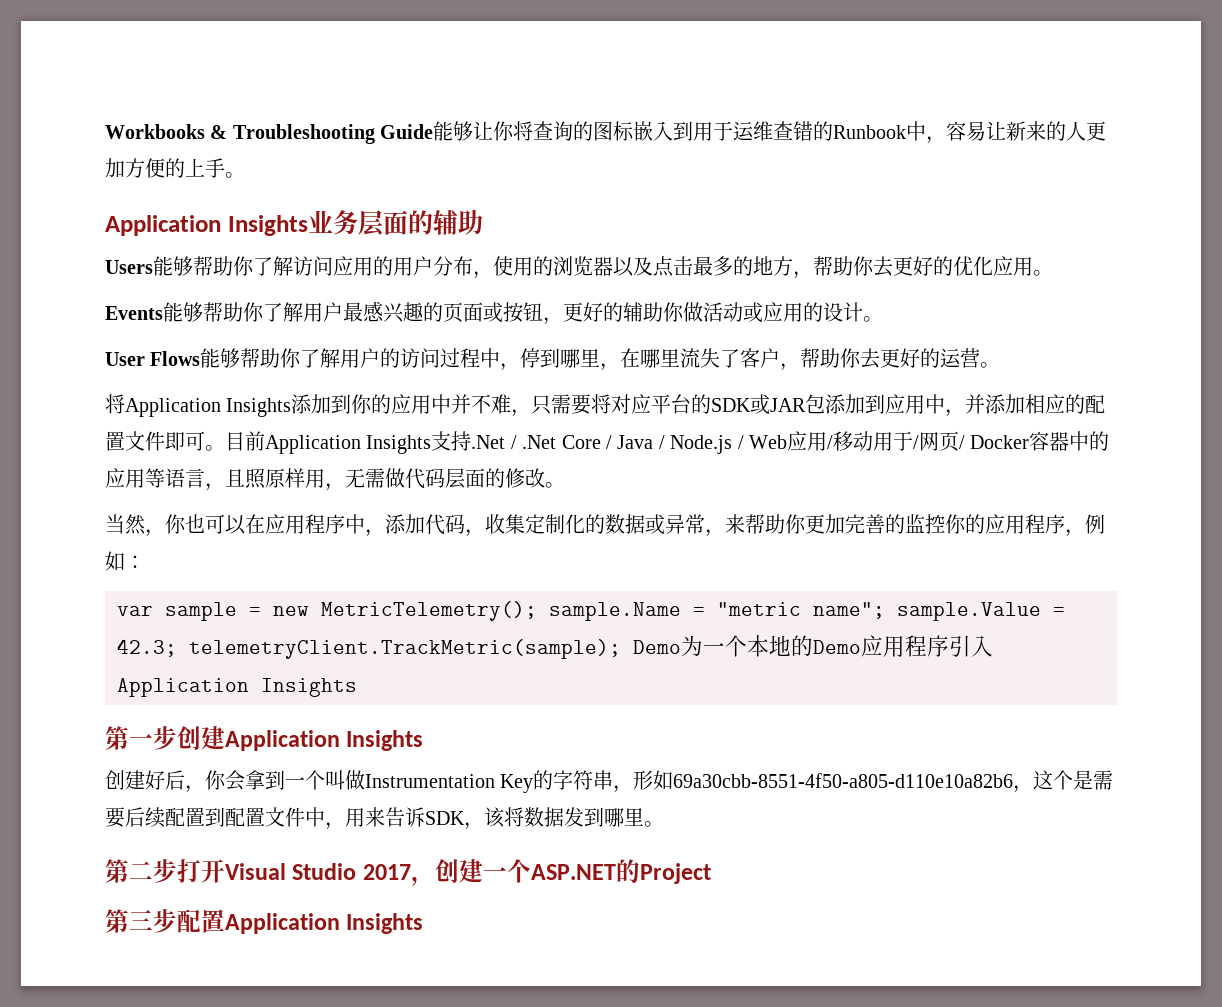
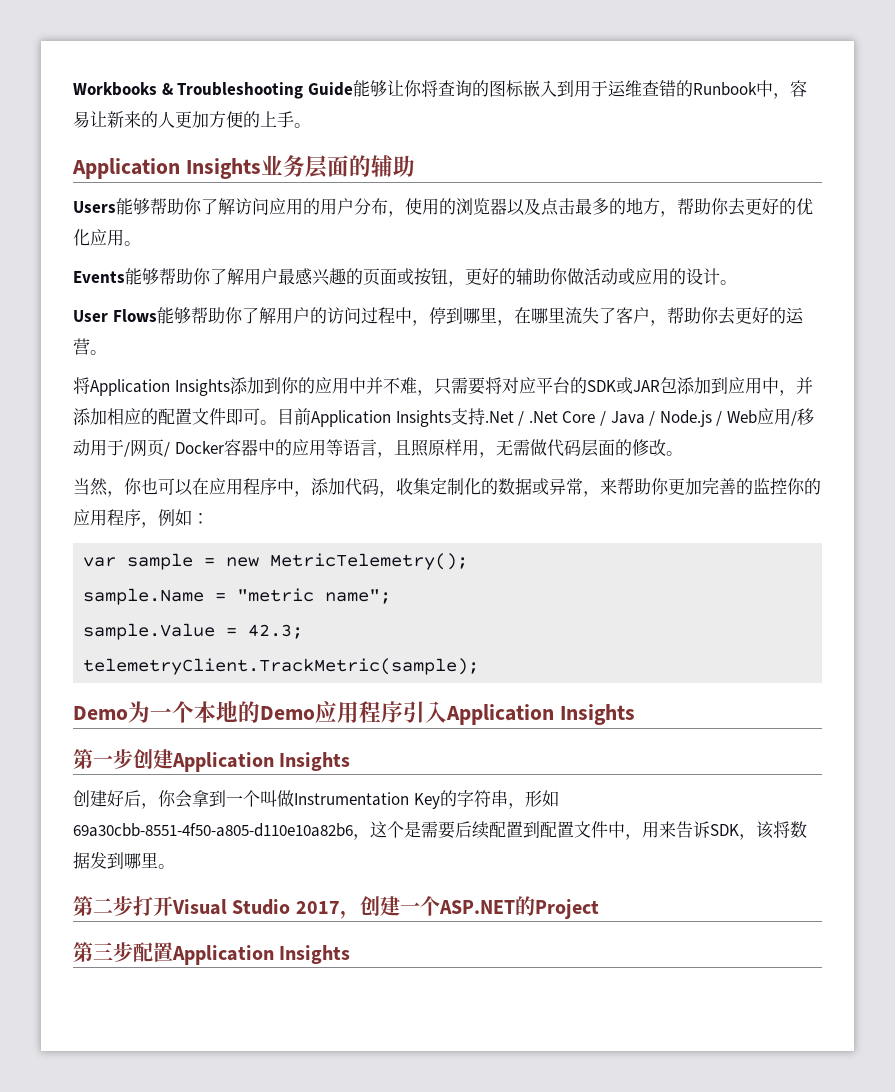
(537, 611) none -> (469, 561) //
(885, 610) none -> (392, 596) //
(177, 648) none -> (304, 631) //
(621, 649) none -> (480, 666) //

